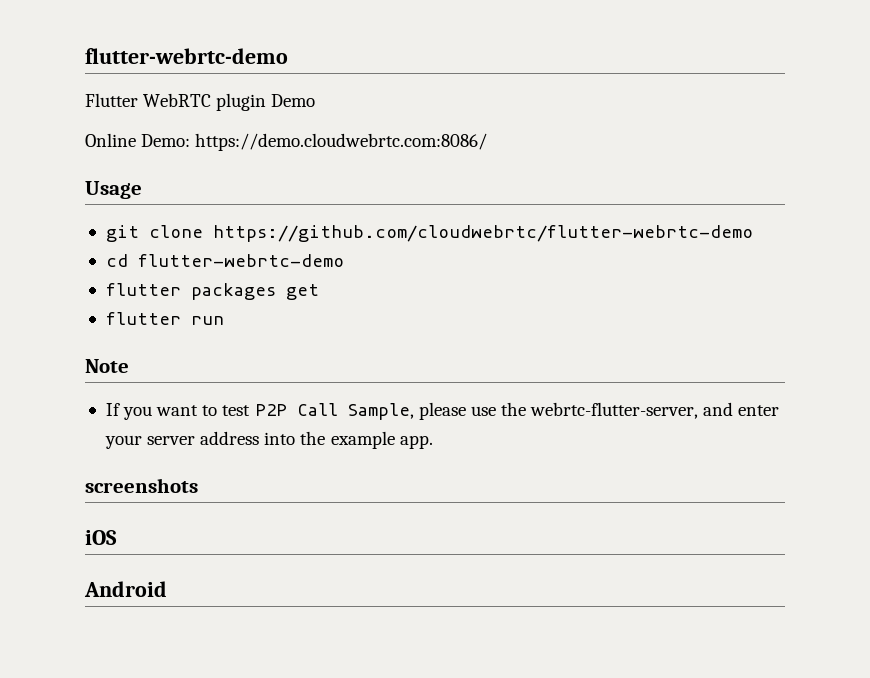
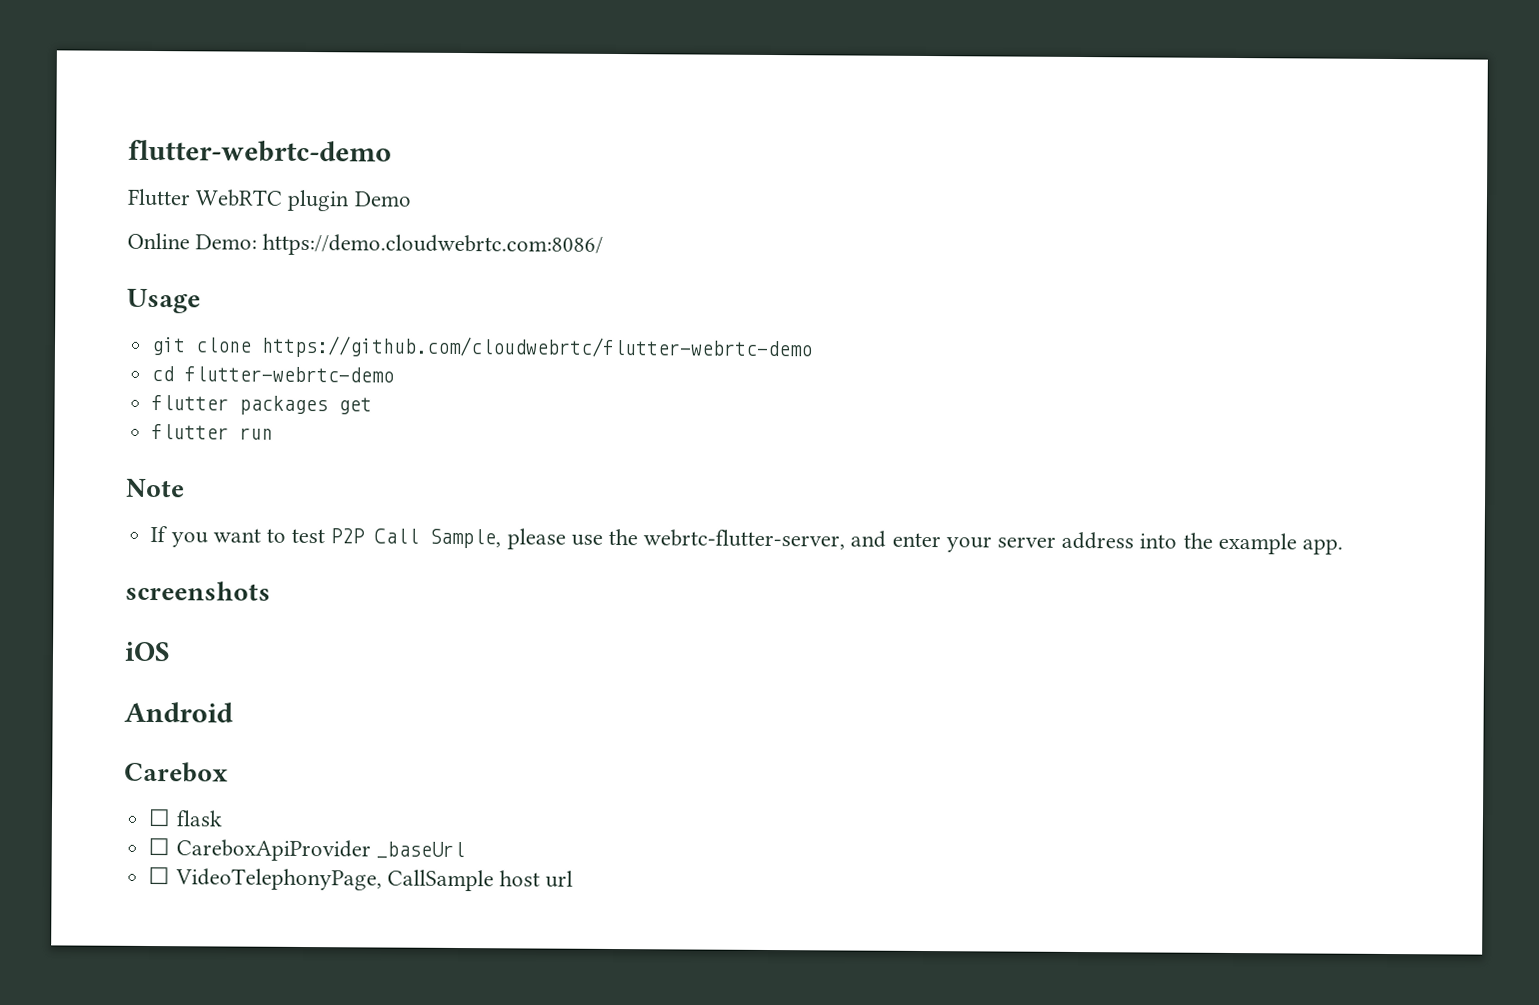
(167, 589) none -> [124,761,228,783] [148,808,222,827] [148,837,465,862] [148,866,574,892] // Carebox // ☐ flask // ☐ CareboxApiProvider _baseUrl // ☐ VideoTelephonyPage, CallSample host url

